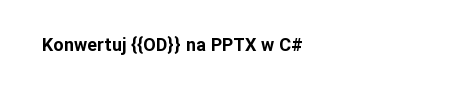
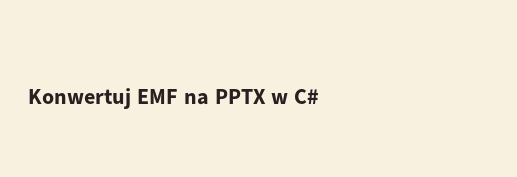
[131,35,181,54] {{OD}} -> [136,89,178,104] EMF

